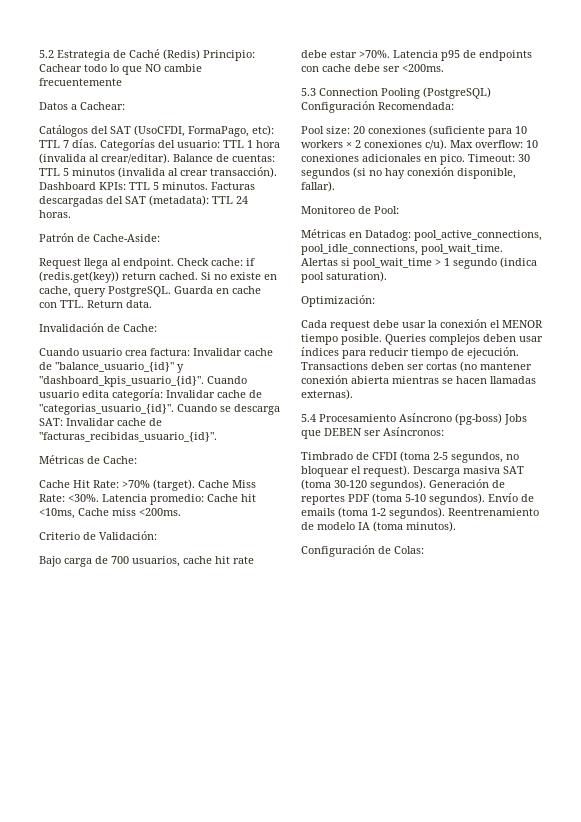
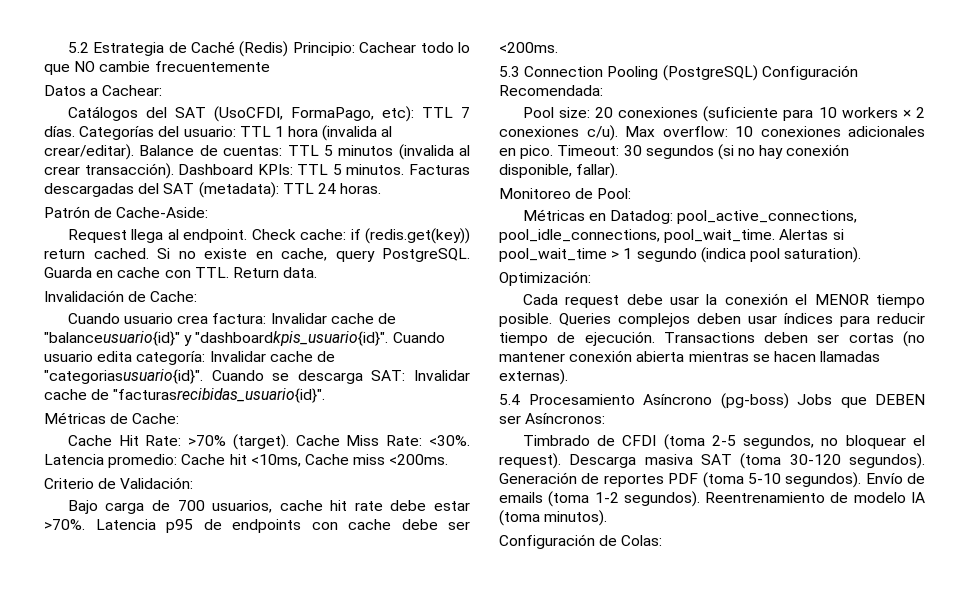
[55,362,184,373] [39,376,204,387] "balance_usuario_{id}" y "dashboard_kpis_usuario_{id}". -> [44,331,389,346] "balanceusuario{id}" y "dashboardkpis_usuario{id}".
[39,404,174,415] "categorias_usuario_{id}". -> [44,369,203,384] "categoriasusuario{id}".
[39,432,217,442] "facturas_recibidas_usuario_{id}". -> [113,388,326,403] "facturasrecibidas_usuario{id}".

